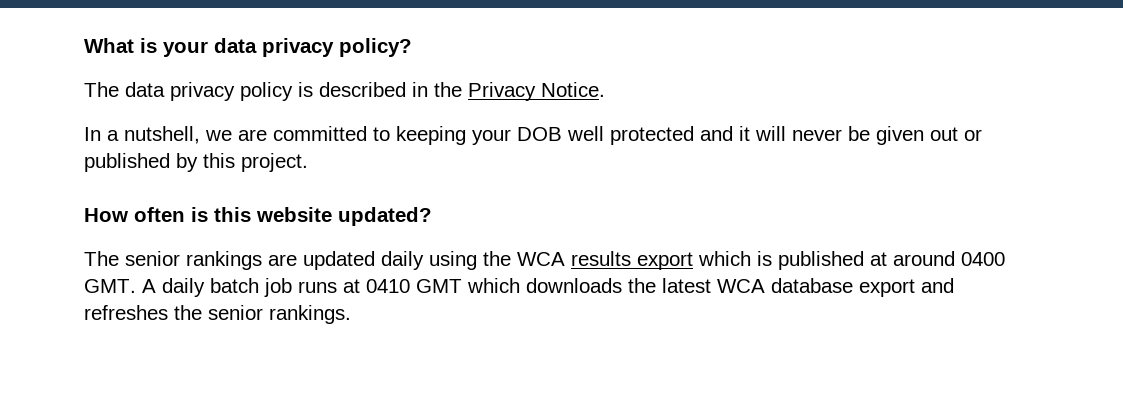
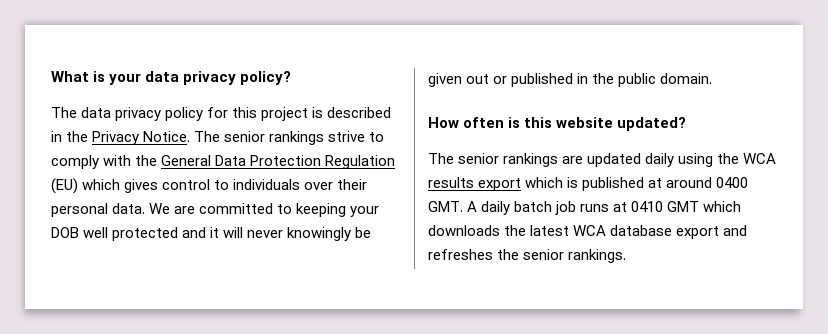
(293, 91) none -> [207,107,309,121] for this project
[84,126,232,144] // In a nutshell, we -> [194,131,385,145] [51,155,396,169] [51,178,368,194] [51,203,171,217] The senior rankings strive to comply with the General Data Protection Regulation (EU) which gives control to individuals over their personal data. We
(842, 135) none -> [287,227,352,241] knowingly
[176,153,308,172] by this project. -> [577,73,713,87] in the public domain.

